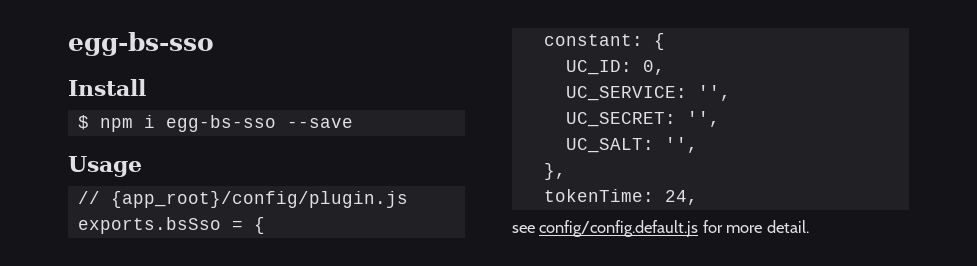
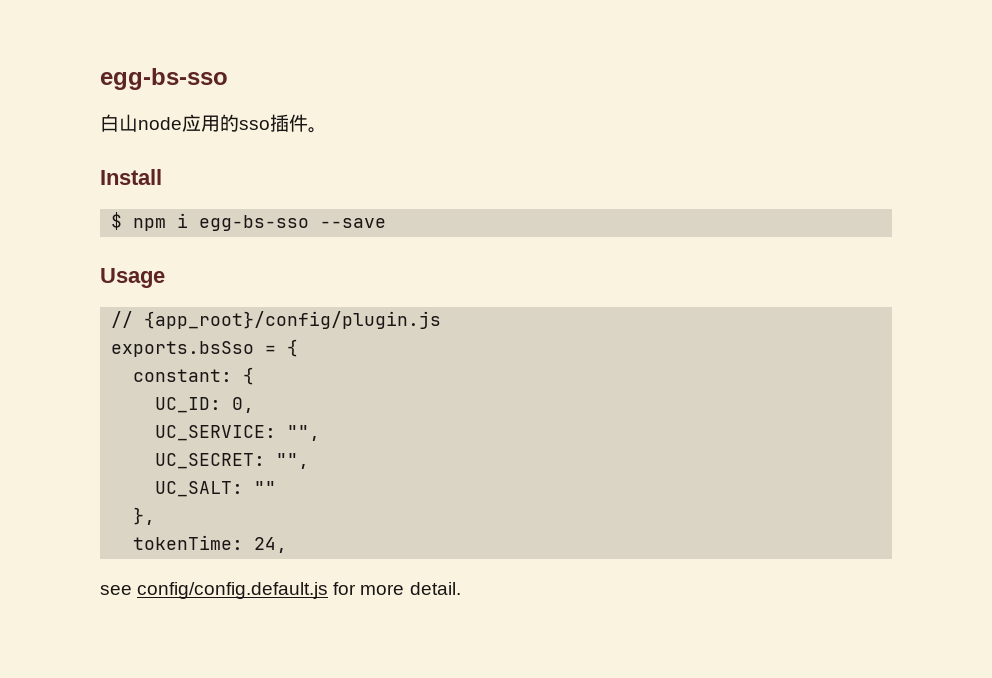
[68,32,214,56] egg-bs-sso -> [100,68,228,90] [100,114,327,133] egg-bs-sso // 白山node应用的sso插件。
[697,85,731,101] '', -> [287,425,321,441] "",
[686,111,720,127] '', -> [276,453,310,469] "",
[664,137,698,153] '', -> [254,481,277,494] ""

